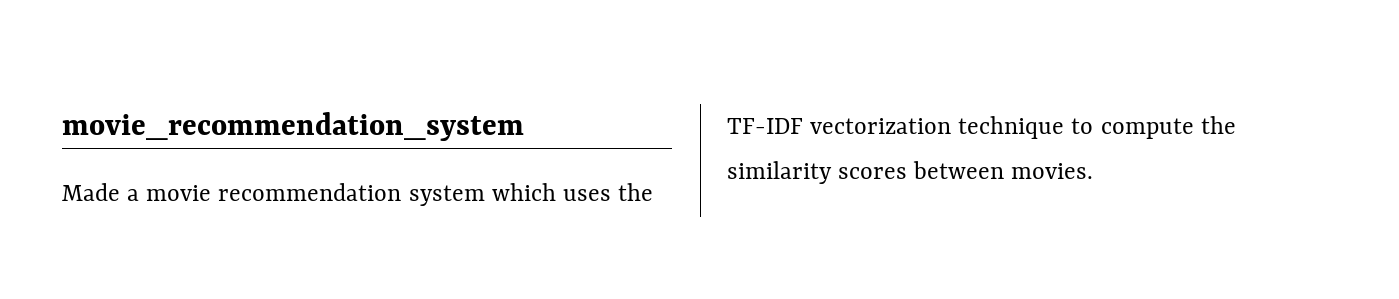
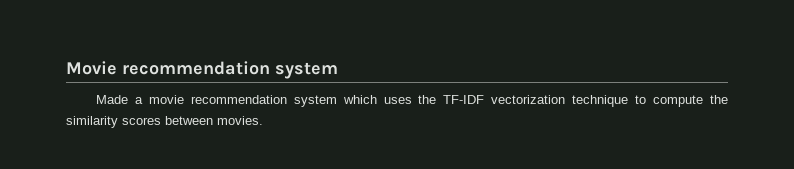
[62,112,524,141] movie_recommendation_system -> [66,61,338,79] Movie recommendation system

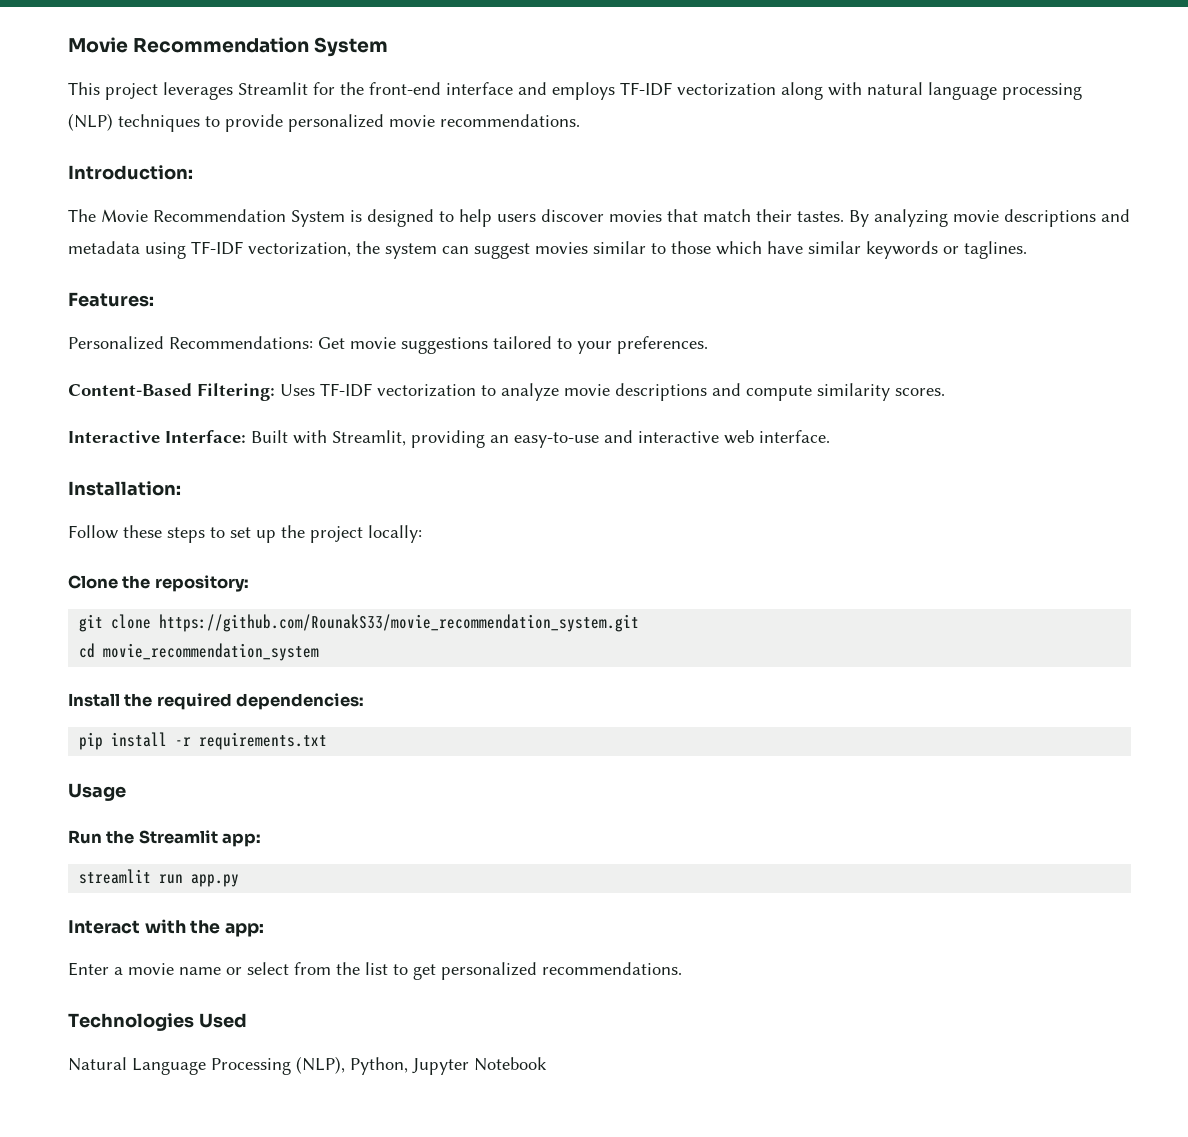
[66,61,338,79] [95,95,728,107] [66,116,263,128] Movie recommendation system // Made a movie recommendation system which uses the TF-IDF vectorization technique to compute the similarity scores between movies. -> [68,37,389,57] [68,82,1082,100] [68,113,580,132] [68,165,193,180] [68,209,1130,227] [68,241,1027,259] [68,292,154,307] [68,336,708,354] [68,383,945,401] [68,430,830,448] [68,481,181,496] [68,525,422,543] [68,575,249,592] [79,614,640,632] [79,643,320,661] [68,693,365,710] [79,732,328,750] [68,783,126,801] [68,830,262,847] [79,869,240,887] [68,919,265,937] [68,962,682,980] [68,1013,247,1031] [68,1056,547,1075] Movie Recommendation System // This project leverages Streamlit for the front-end interface and employs TF-IDF vectorization along with natural language processing (NLP) techniques to provide personalized movie recommendations. // Introduction: // The Movie Recommendation System is designed to help users discover movies that match their tastes. By analyzing movie descriptions and metadata using TF-IDF vectorization, the system can suggest movies similar to those which have similar keywords or taglines. // Features: // Personalized Recommendations: Get movie suggestions tailored to your preferences. // Content-Based Filtering: Uses TF-IDF vectorization to analyze movie descriptions and compute similarity scores. // Interactive Interface: Built with Streamlit, providing an easy-to-use and interactive web interface. // Installation: // Follow these steps to set up the project locally: // Clone the repository: // git clone https://github.com/RounakS33/movie_recommendation_system.git // cd movie_recommendation_system // Install the required dependencies: // pip install -r requirements.txt // Usage // Run the Streamlit app: // streamlit run app.py // Interact with the app: // Enter a movie name or select from the list to get personalized recommendations. // Technologies Used // Natural Language Processing (NLP), Python, Jupyter Notebook

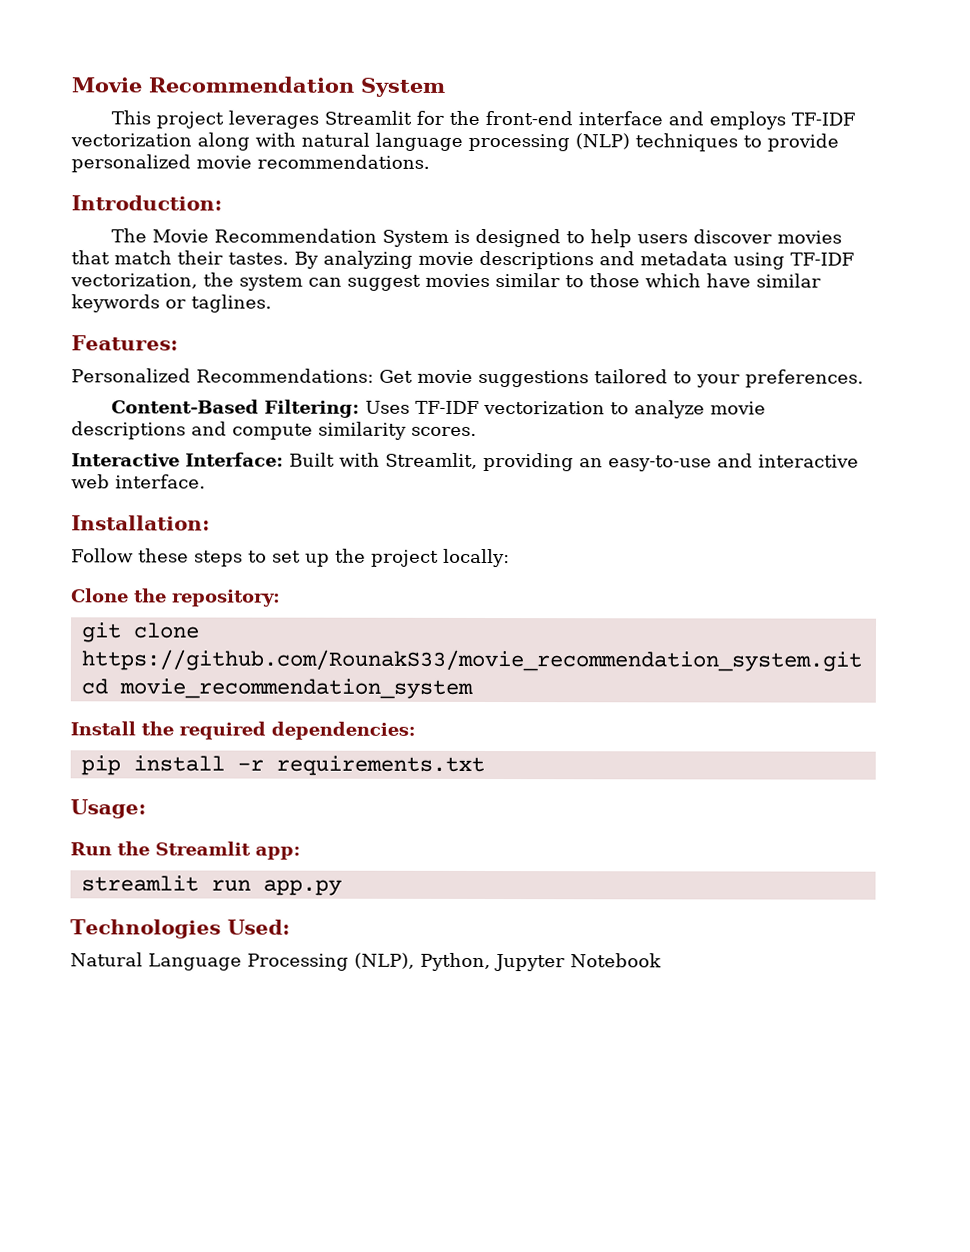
[68,783,126,801] Usage -> [70,799,146,819] Usage:
[68,919,265,937] [68,962,682,980] // Interact with the app: // Enter a movie name or select from the list to get personalized recommendations. -> (342, 887) none
[198,1013,247,1028] Used -> [226,919,290,935] Used:

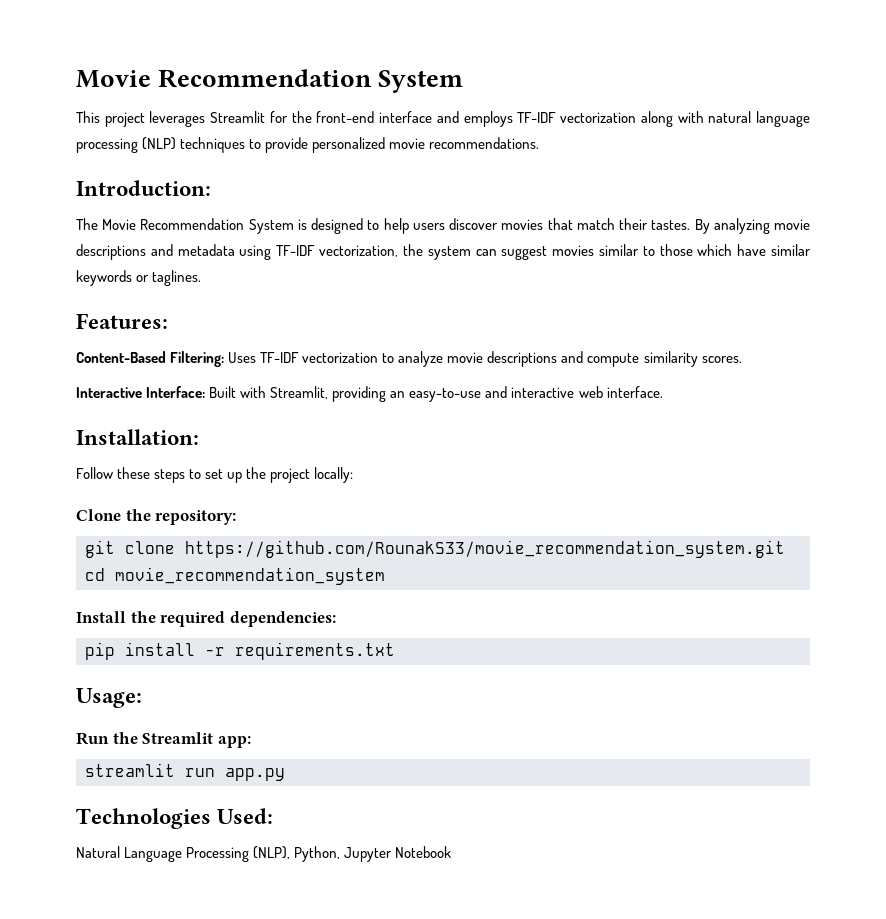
[71,368,864,388] // Personalized Recommendations: Get movie suggestions tailored to your preferences. -> (168, 321) none

